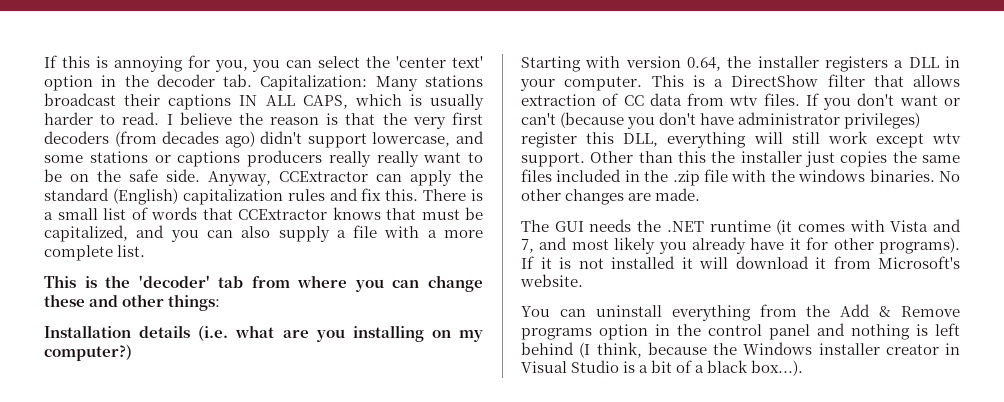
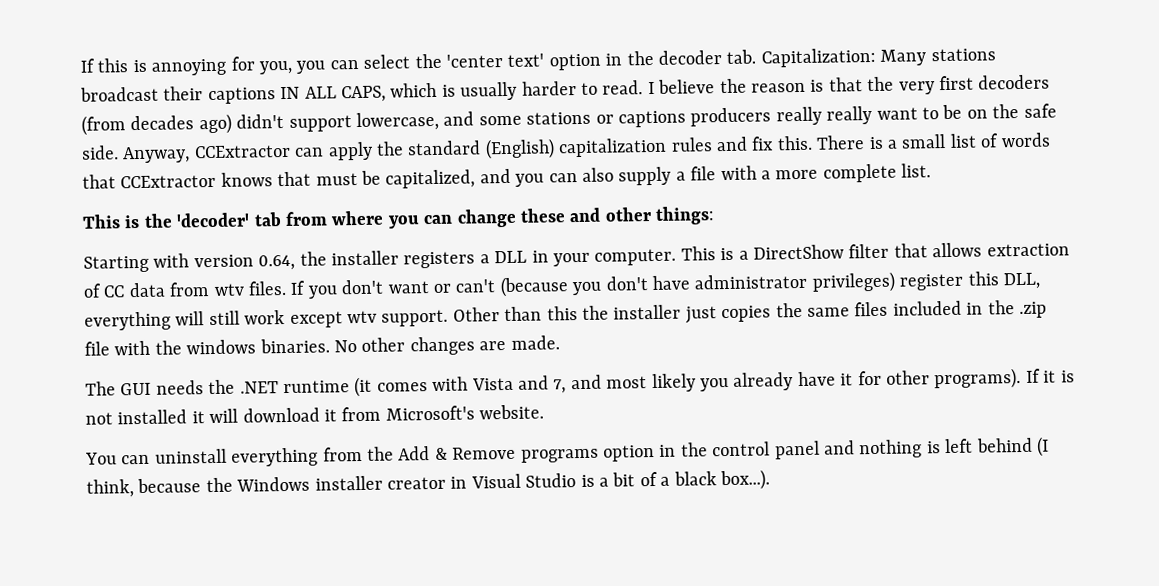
[44,325,483,342] [44,344,132,361] // Installation details (i.e. what are you installing on my computer?) -> (716, 215) none

